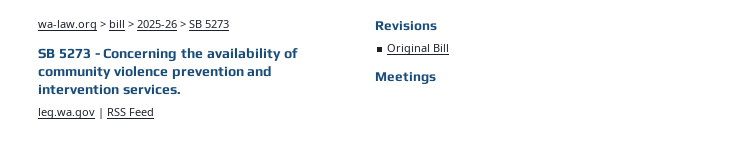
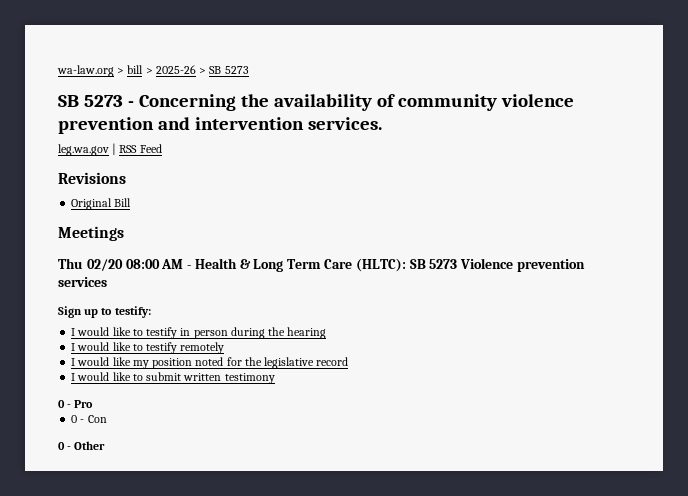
(436, 78) none -> [58,258,585,272] [58,277,107,287] [58,306,151,318] [71,327,327,339] [71,342,225,354] [71,357,349,369] [71,372,275,384] [58,400,94,408] [71,415,107,423] [58,441,106,450] // Thu 02/20 08:00 AM - Health & Long Term Care (HLTC): SB 5273 Violence prevention services // Sign up to testify: // I would like to testify in person during the hearing // I would like to testify remotely // I would like my position noted for the legislative record // I would like to submit written testimony // 0 - Pro // 0 - Con // 0 - Other

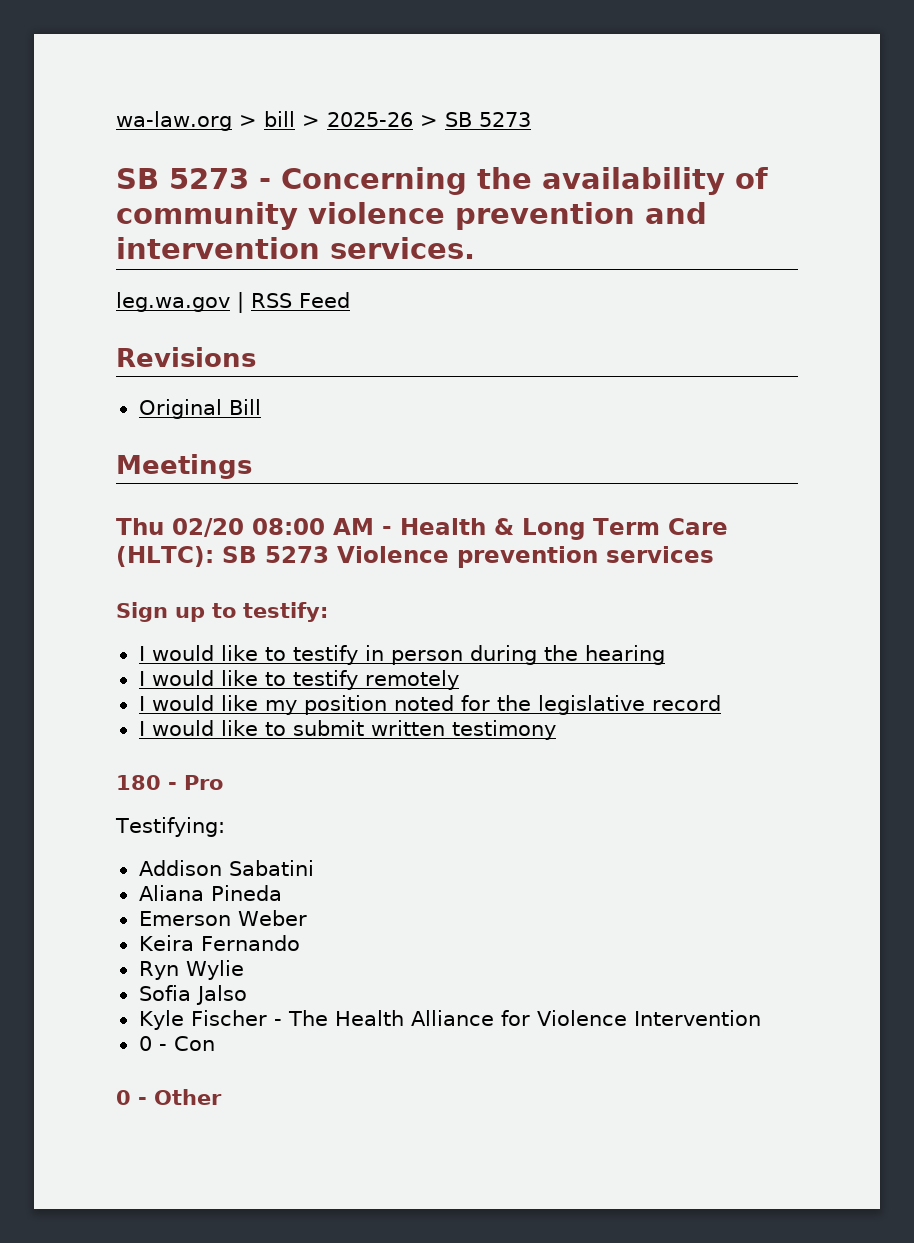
[58,400,65,408] 0 -> [116,775,161,790] 180
(94, 404) none -> [115,817,225,837] [138,860,314,876] [138,885,282,901] [138,910,307,926] [138,935,300,951] [138,960,244,980] [138,985,247,1005] [138,1010,761,1030] // Testifying: // Addison Sabatini // Aliana Pineda // Emerson Weber // Keira Fernando // Ryn Wylie // Sofia Jalso // Kyle Fischer - The Health Alliance for Violence Intervention

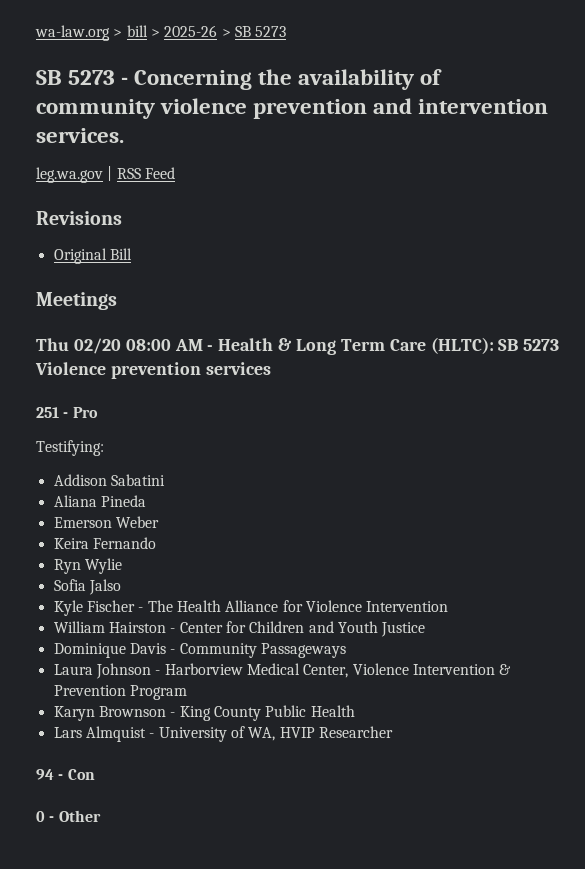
[116,602,328,622] [138,645,665,665] [138,670,459,690] [138,695,721,715] [138,720,556,740] [116,775,161,790] Sign up to testify: // I would like to testify in person during the hearing // I would like to testify remotely // I would like my position noted for the legislative record // I would like to submit written testimony // 180 -> [36,407,59,418] 251
[138,1036,152,1051] 0 -> [53,621,426,637] [53,643,346,658] [53,663,512,679] [53,685,187,700] [53,705,355,721] [53,726,393,742] [36,769,54,780] William Hairston - Center for Children and Youth Justice // Dominique Davis - Community Passageways // Laura Johnson - Harborview Medical Center, Violence Intervention & Prevention Program // Karyn Brownson - King County Public Health // Lars Almquist - University of WA, HVIP Researcher // 94

